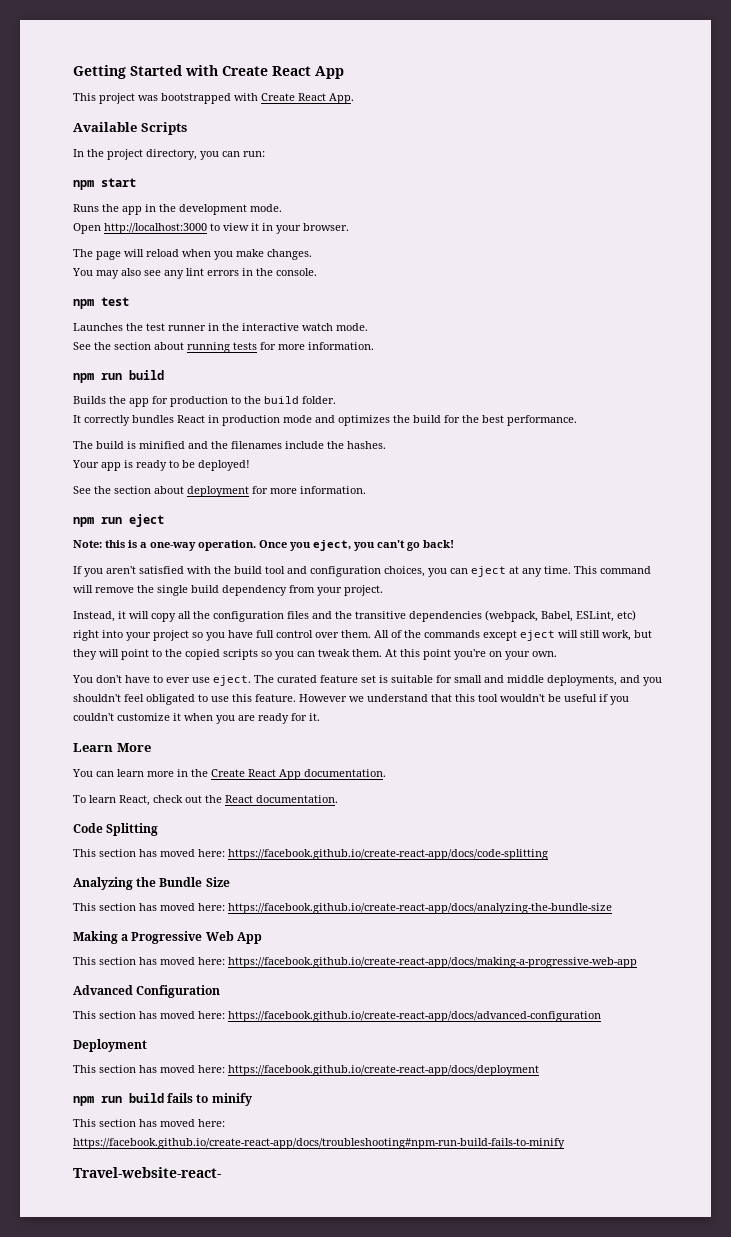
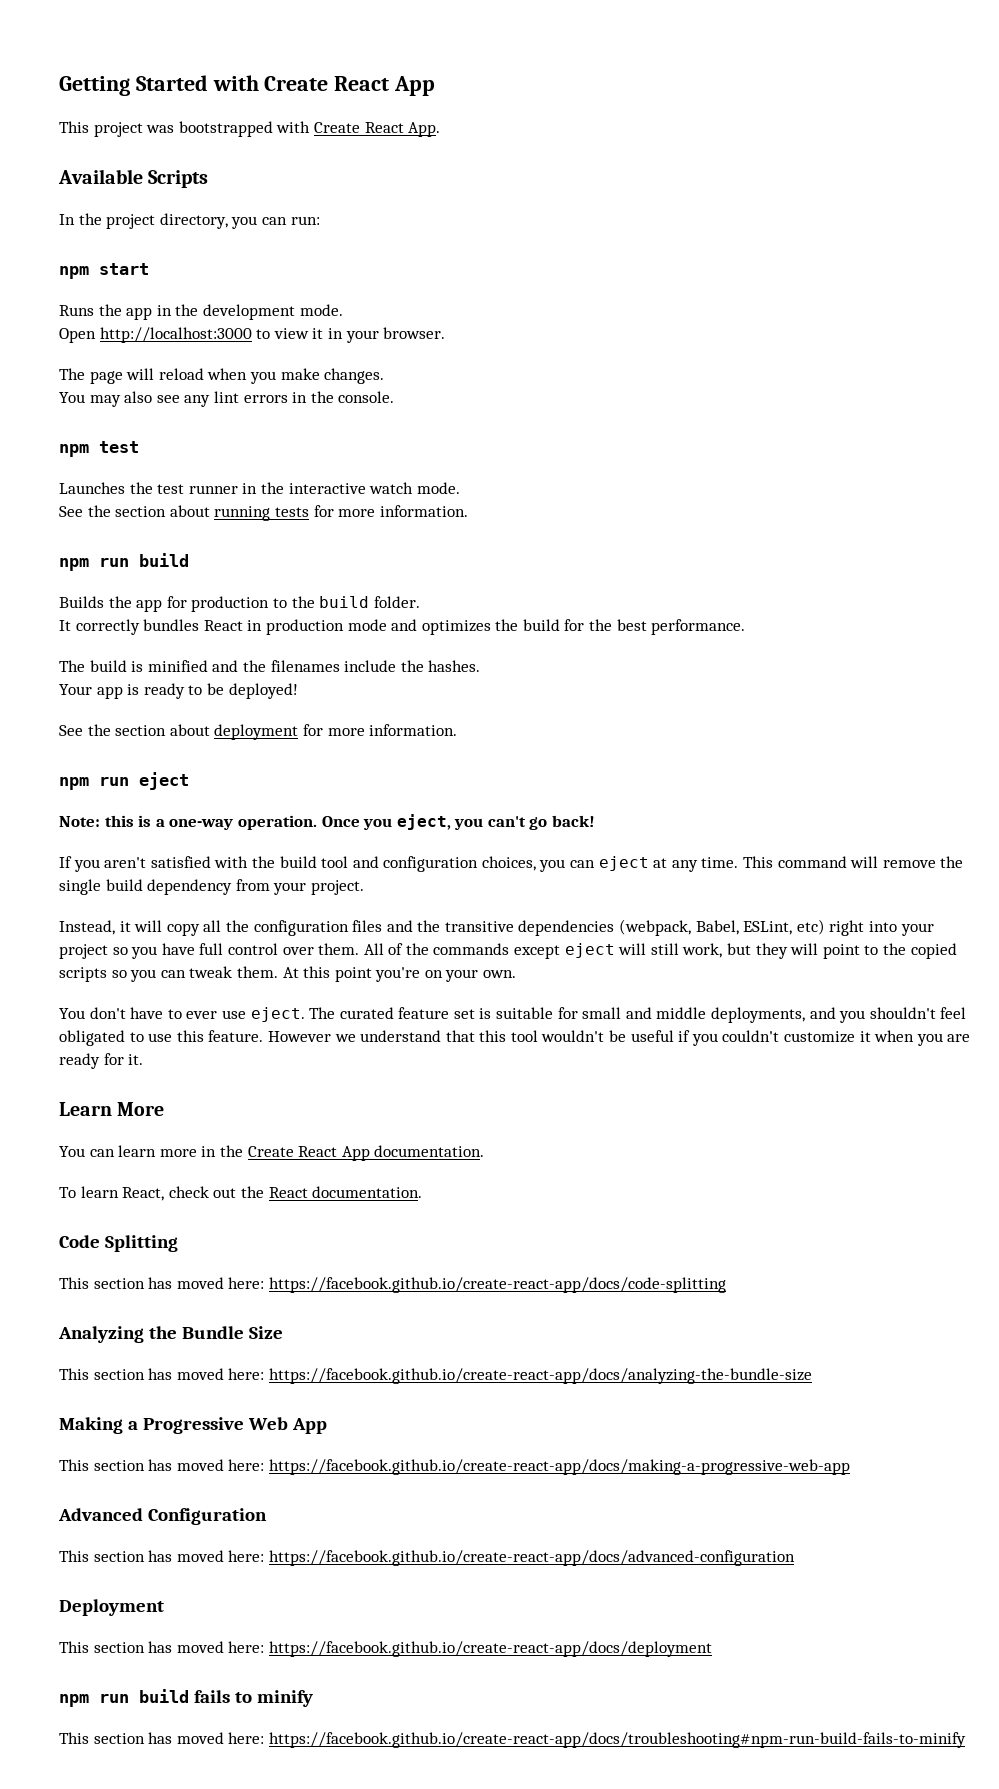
[73,1167,221,1178] // Travel-website-react- -> (966, 1740) none

